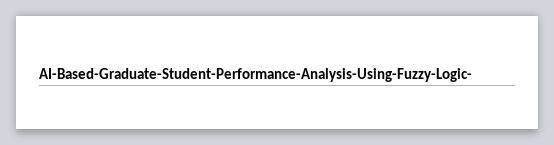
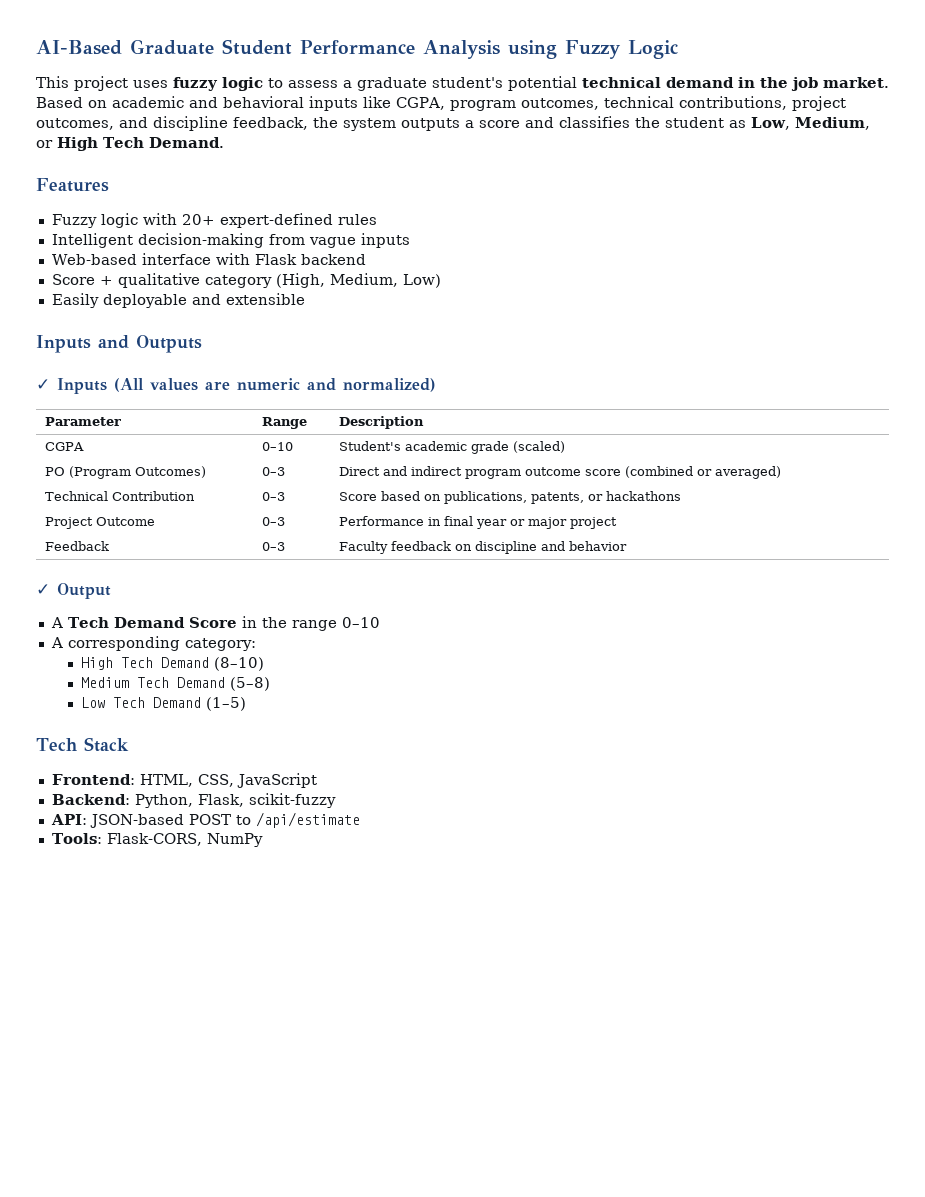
[39,68,472,82] AI-Based-Graduate-Student-Performance-Analysis-Using-Fuzzy-Logic- -> [36,39,678,59] [36,76,889,91] [36,96,846,111] [36,116,870,131] [36,137,224,151] [36,178,109,192] [51,213,377,228] [51,233,410,248] [51,253,366,265] [51,273,441,288] [51,293,305,308] [36,335,202,353] [36,378,436,394] [45,417,122,426] [262,417,308,429] [339,416,425,429] [45,442,85,451] [262,442,294,451] [339,441,566,454] [45,466,207,479] [262,467,286,476] [339,466,782,479] [45,491,196,501] [262,492,286,501] [339,491,682,504] [45,517,156,529] [262,517,286,526] [339,516,618,529] [45,541,110,551] [262,542,286,551] [339,541,628,554] [36,583,111,599] [50,616,380,631] [50,636,256,651] [80,657,264,671] [80,677,270,691] [80,697,246,711] [36,737,129,752] [51,773,317,788] [51,793,336,808] [50,812,360,828] [51,833,263,847] AI-Based Graduate Student Performance Analysis using Fuzzy Logic // This project uses fuzzy logic to assess a graduate student's potential technical demand in the job market. Based on academic and behavioral inputs like CGPA, program outcomes, technical contributions, project outcomes, and discipline feedback, the system outputs a score and classifies the student as Low, Medium, or High Tech Demand. // Features // Fuzzy logic with 20+ expert-defined rules // Intelligent decision-making from vague inputs // Web-based interface with Flask backend // Score + qualitative category (High, Medium, Low) // Easily deployable and extensible // Inputs and Outputs // ✓ Inputs (All values are numeric and normalized) // Parameter | Range | Description // CGPA | 0–10 | Student's academic grade (scaled) // PO (Program Outcomes) | 0–3 | Direct and indirect program outcome score (combined or averaged) // Technical Contribution | 0–3 | Score based on publications, patents, or hackathons // Project Outcome | 0–3 | Performance in final year or major project // Feedback | 0–3 | Faculty feedback on discipline and behavior // ✓ Output // A Tech Demand Score in the range 0–10 // A corresponding category: // High Tech Demand (8–10) // Medium Tech Demand (5–8) // Low Tech Demand (1–5) // Tech Stack // Frontend: HTML, CSS, JavaScript // Backend: Python, Flask, scikit-fuzzy // API: JSON-based POST to /api/estimate // Tools: Flask-CORS, NumPy

